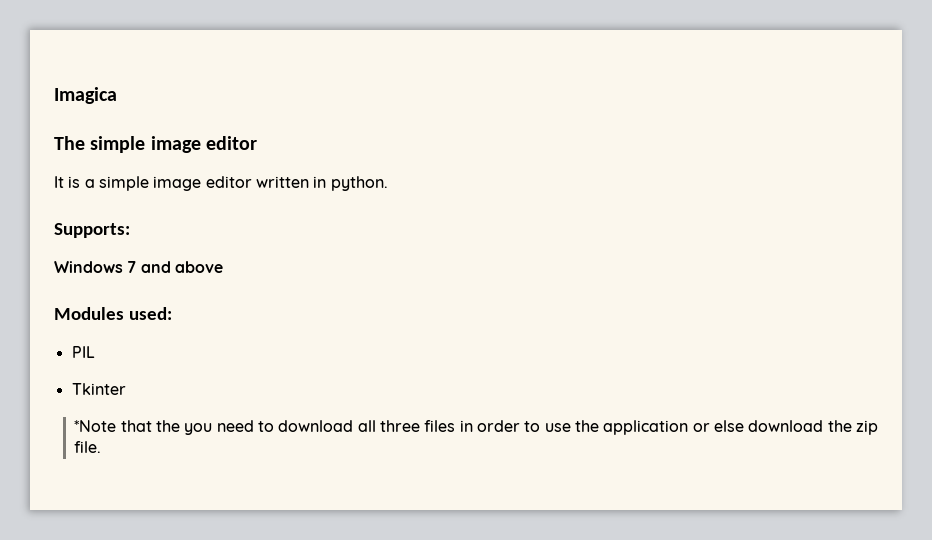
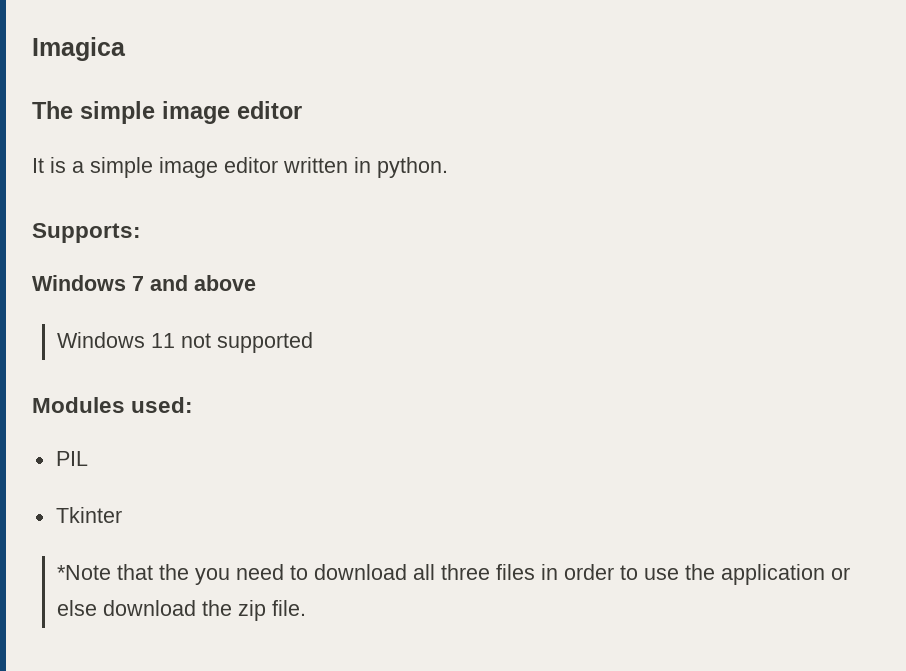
(223, 267) none -> [56,332,313,353] // Windows 11 not supported

